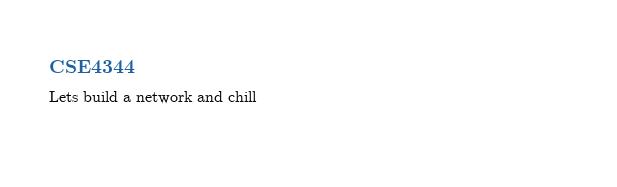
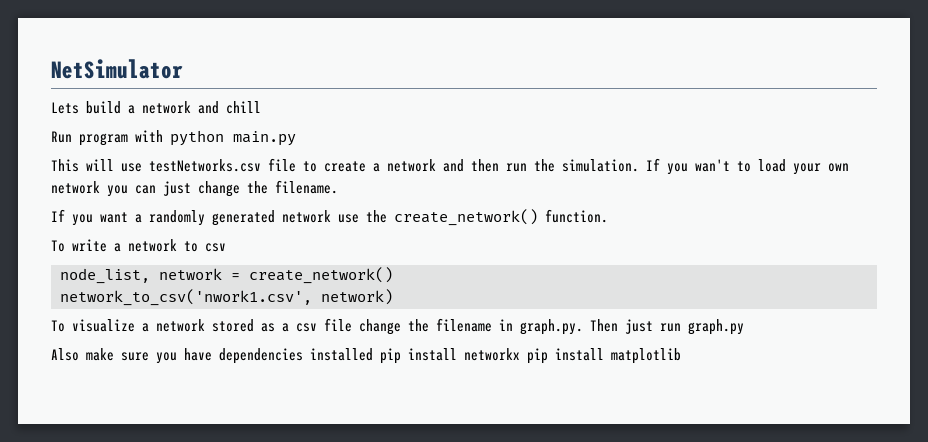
[49,60,135,74] CSE4344 -> [51,59,183,79] NetSimulator
(257, 96) none -> [51,130,296,146] [51,158,849,175] [51,180,338,197] [51,209,608,226] [51,239,226,252] [60,267,393,284] [60,289,393,306] [51,318,744,335] [51,348,681,364] // Run program with python main.py // This will use testNetworks.csv file to create a network and then run the simulation. If you wan't to load your own network you can just change the filename. // If you want a randomly generated network use the create_network() function. // To write a network to csv // node_list, network = create_network() // network_to_csv('nwork1.csv', network) // To visualize a network stored as a csv file change the filename in graph.py. Then just run graph.py // Also make sure you have dependencies installed pip install networkx pip install matplotlib

